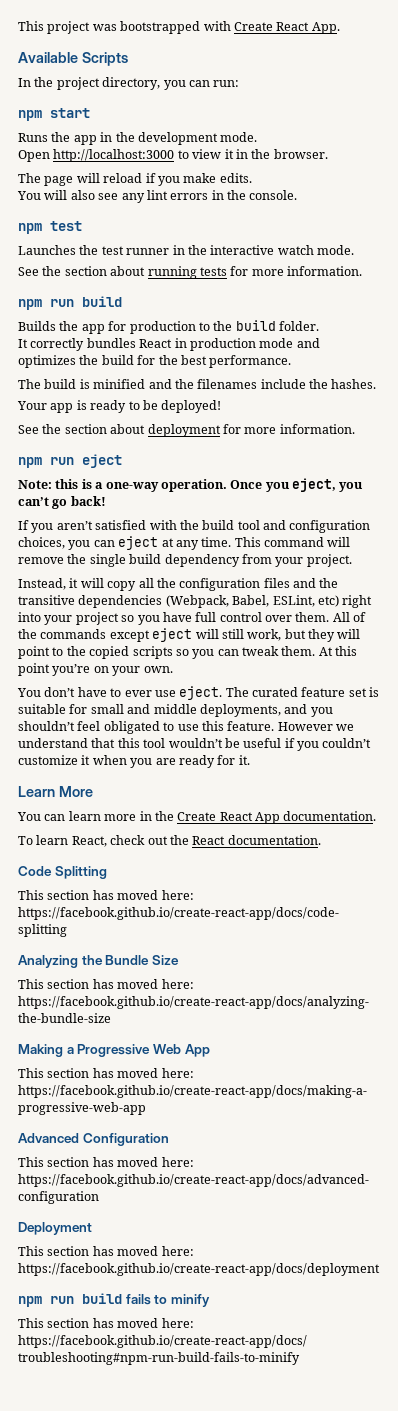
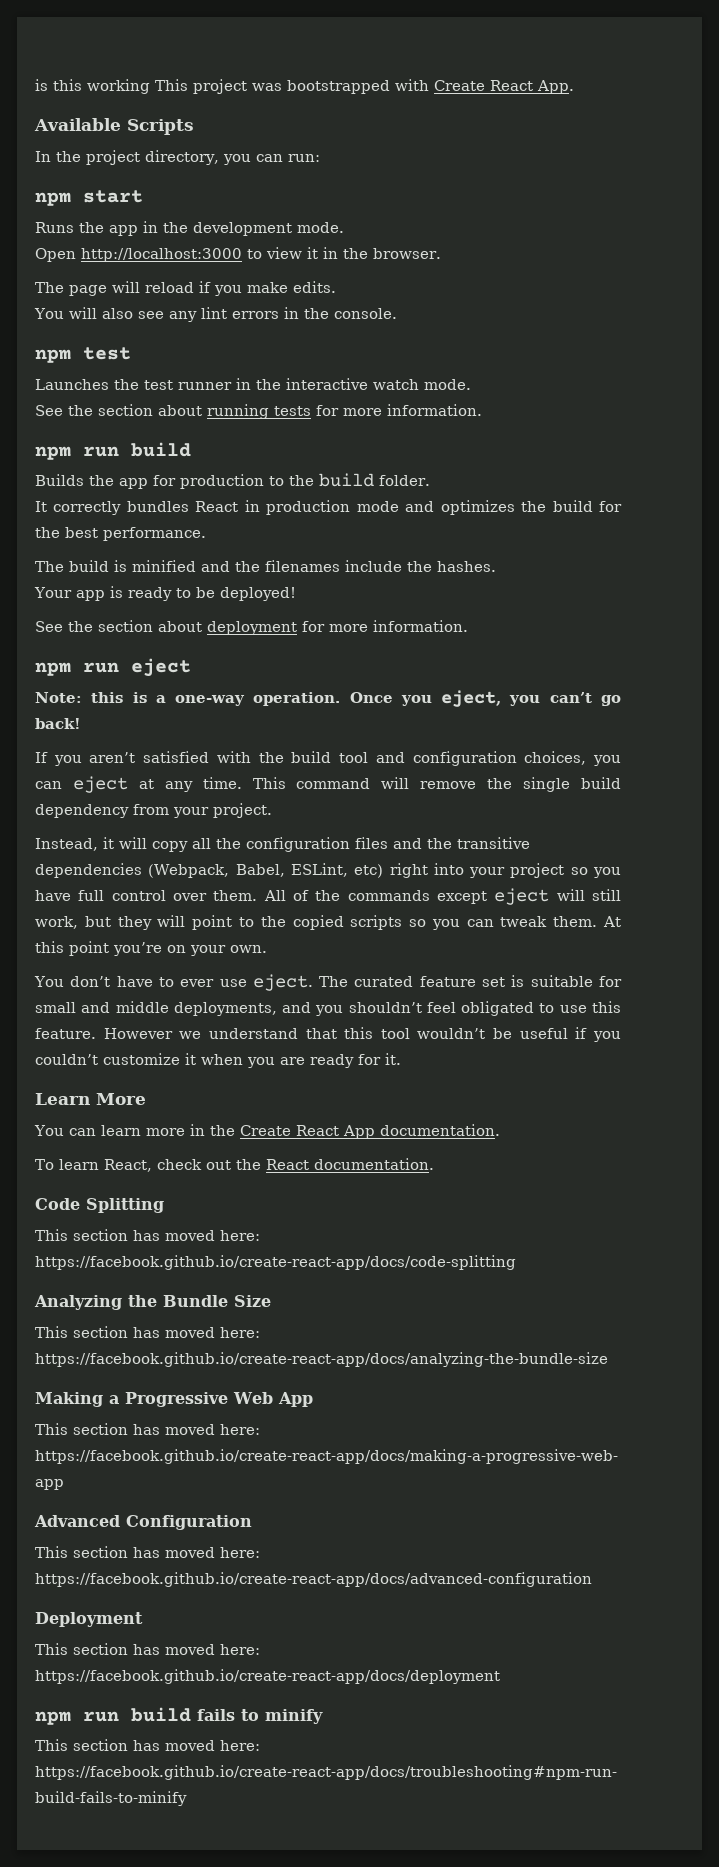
(18, 26) none -> [35,79,150,94] is this working

